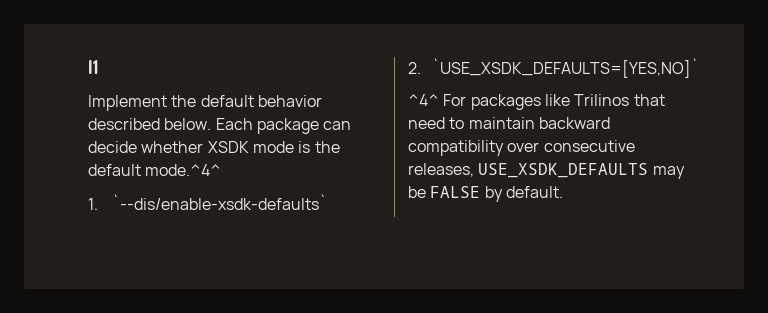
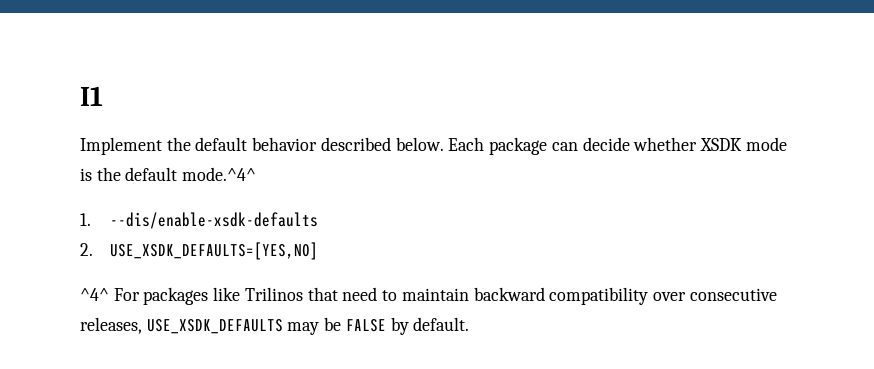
[111,194,327,210] `--dis/enable-xsdk-defaults` -> [109,212,318,229] --dis/enable-xsdk-defaults
[431,58,699,78] `USE_XSDK_DEFAULTS=[YES,NO]` -> [109,242,318,260] USE_XSDK_DEFAULTS=[YES,NO]

